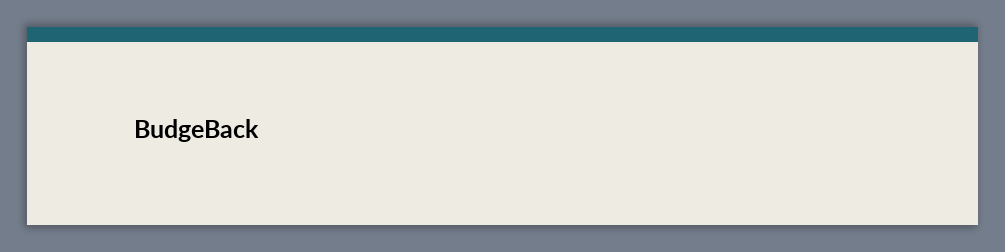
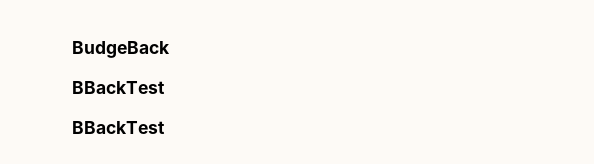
(259, 130) none -> [72,81,165,94] [72,121,165,134] // BBackTest // BBackTest

